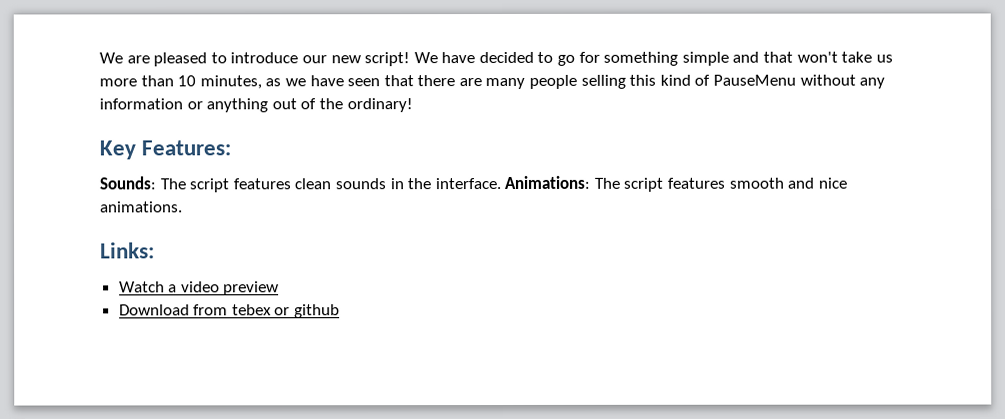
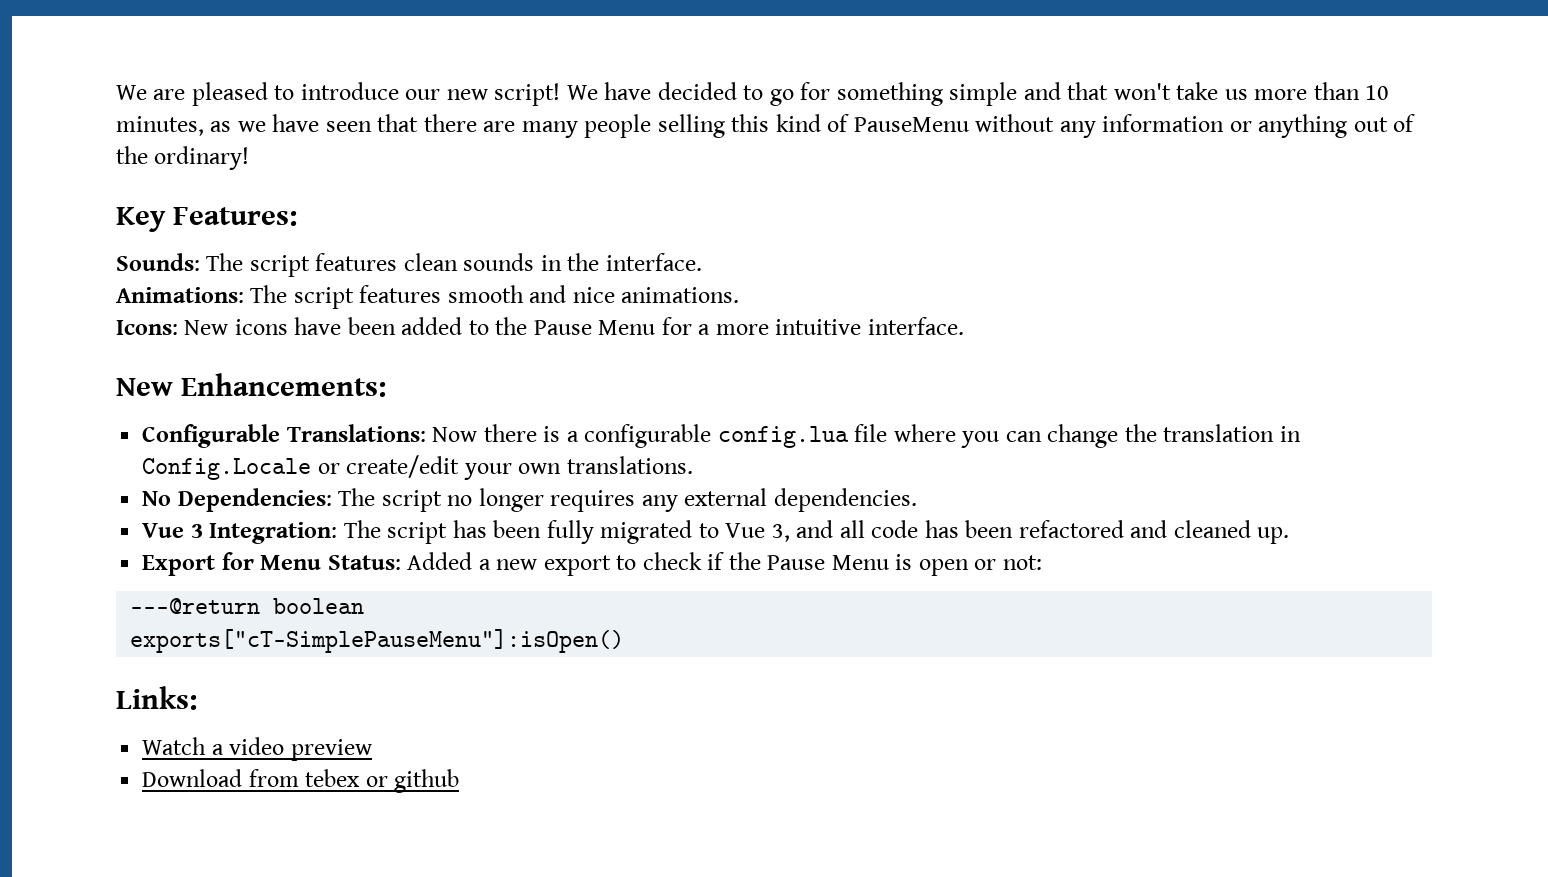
(501, 184) none -> (702, 262) //
(183, 207) none -> [116,317,964,335] [116,373,387,397] [142,424,1301,448] [142,455,693,480] [142,488,917,512] [142,520,1290,544] [142,552,1042,576] [130,598,365,614] [130,629,625,653] // Icons: New icons have been added to the Pause Menu for a more intuitive interface. // New Enhancements: // Configurable Translations: Now there is a configurable config.lua file where you can change the translation in Config.Locale or create/edit your own translations. // No Dependencies: The script no longer requires any external dependencies. // Vue 3 Integration: The script has been fully migrated to Vue 3, and all code has been refactored and cleaned up. // Export for Menu Status: Added a new export to check if the Pause Menu is open or not: // ---@return boolean // exports["cT-SimplePauseMenu"]:isOpen()

